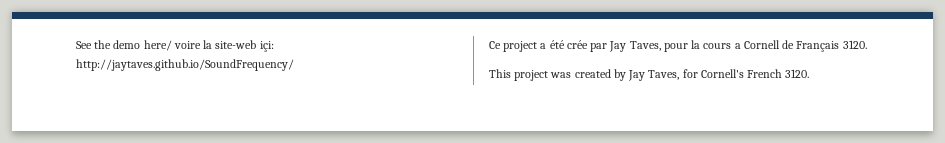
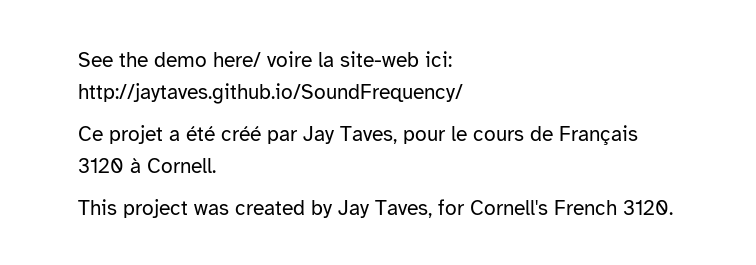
[259,41,274,52] içi: -> [425,51,452,67] ici:
[503,41,538,52] project -> [109,125,163,144] projet
[566,40,588,49] crée -> [221,126,261,141] créé
[691,40,867,52] la cours a Cornell de Français 3120. -> [451,125,638,145] [78,158,216,173] le cours de Français 3120 à Cornell.

